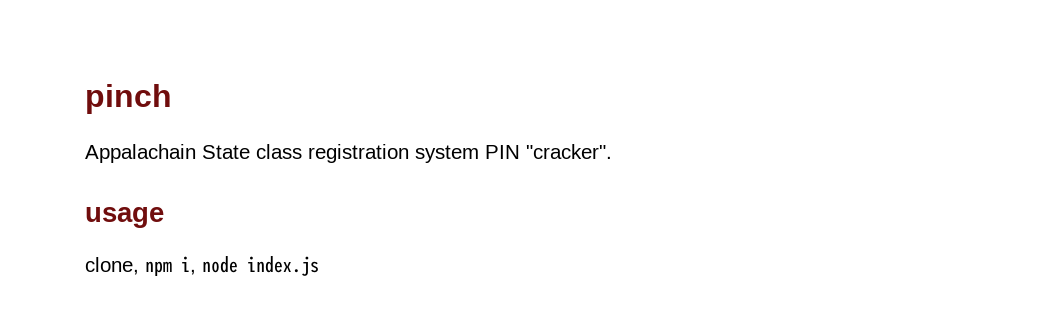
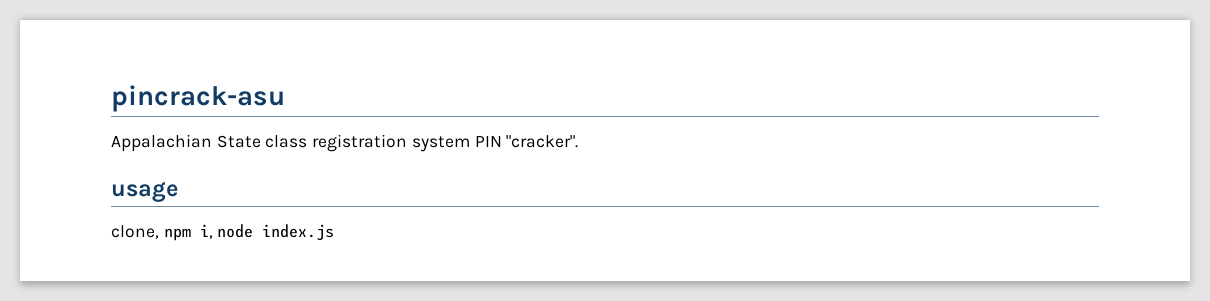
[85,84,172,114] [85,144,196,163] pinch // Appalachain -> [111,85,285,112] [111,134,212,152] pincrack-asu // Appalachian

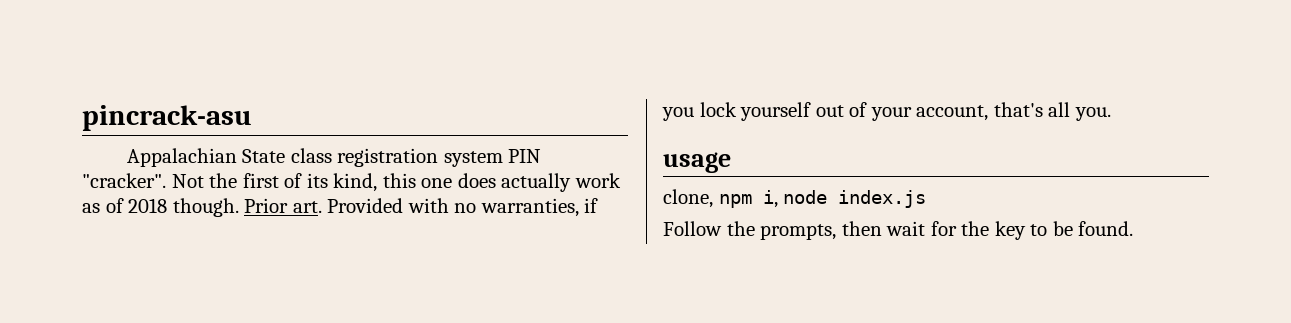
(579, 141) none -> [171,173,621,192] [82,198,599,217] [662,102,1111,121] Not the first of its kind, this one does actually work as of 2018 though. Prior art. Provided with no warranties, if you lock yourself out of your account, that's all you.
(335, 232) none -> [663,221,1134,240] // Follow the prompts, then wait for the key to be found.

